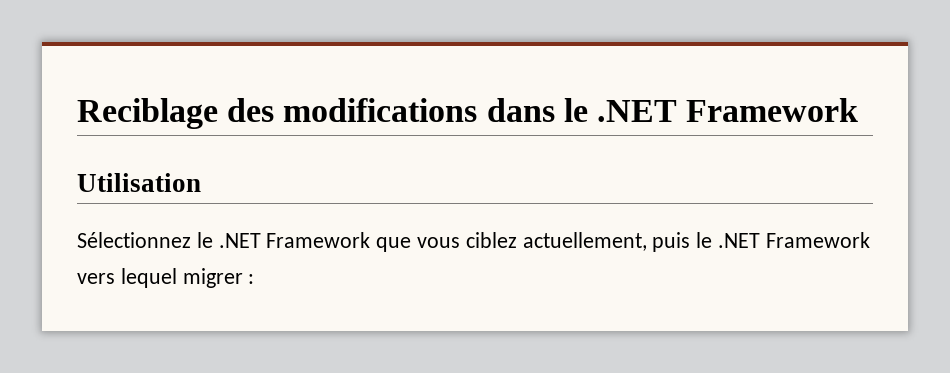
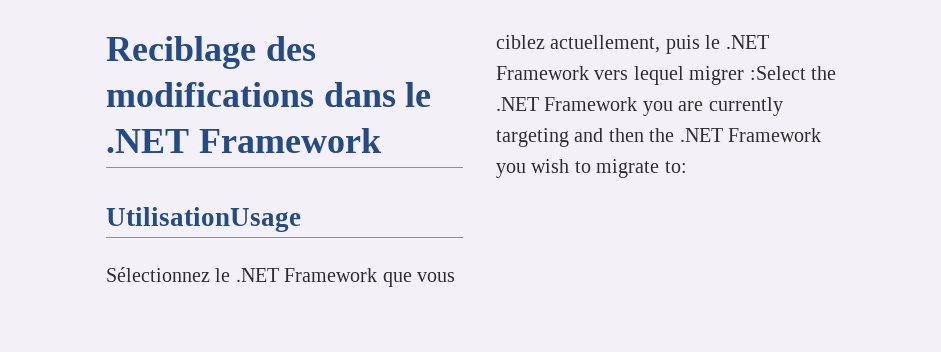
[77,173,201,192] Utilisation -> [106,207,301,232] UtilisationUsage
[248,274,255,284] : -> [749,66,836,80] [496,97,783,116] [496,128,821,147] [496,159,687,178] :Select the .NET Framework you are currently targeting and then the .NET Framework you wish to migrate to:

